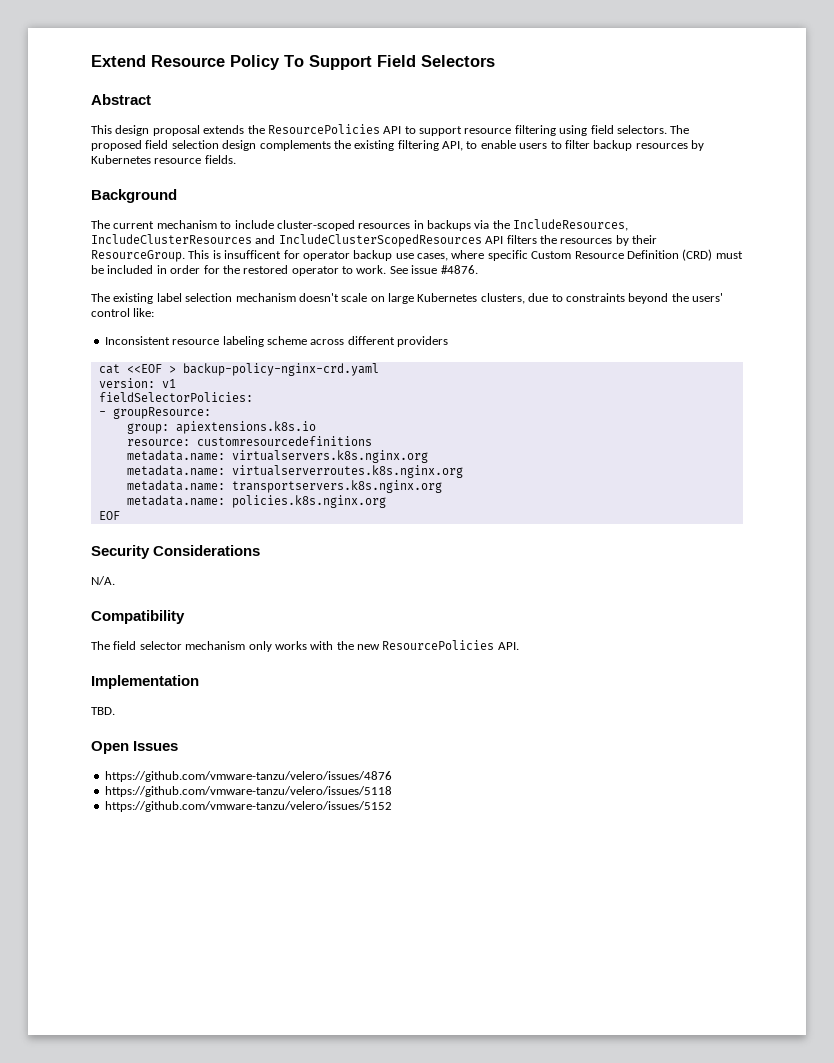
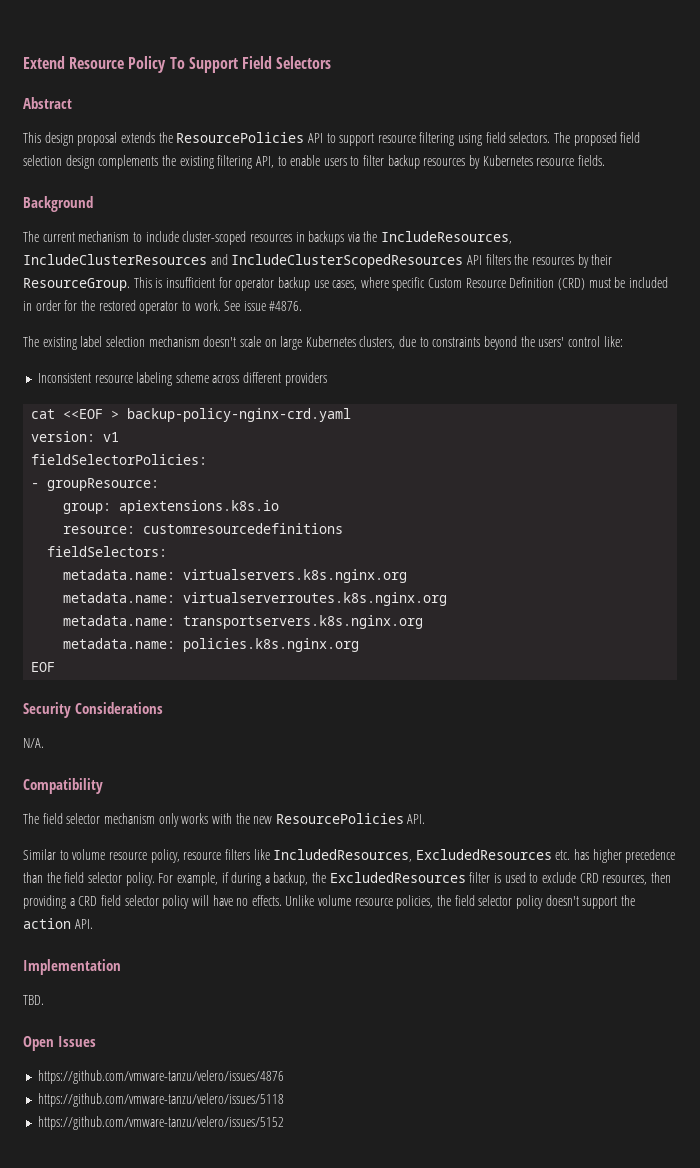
[224,250,282,259] insufficent -> [165,277,215,288] insufficient
(372, 441) none -> [47,546,168,557] // fieldSelectors:
(519, 646) none -> [23,849,676,863] [23,872,671,886] [23,895,635,909] [23,918,93,929] // Similar to volume resource policy, resource filters like IncludedResources, ExcludedResources etc. has higher precedence than the field selector policy. For example, if during a backup, the ExcludedResources filter is used to exclude CRD resources, then providing a CRD field selector policy will have no effects. Unlike volume resource policies, the field selector policy doesn't support the action API.

